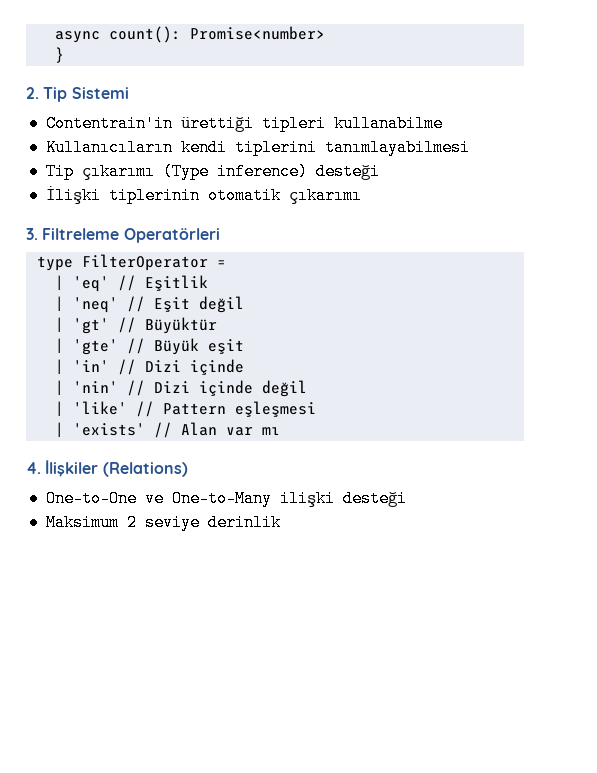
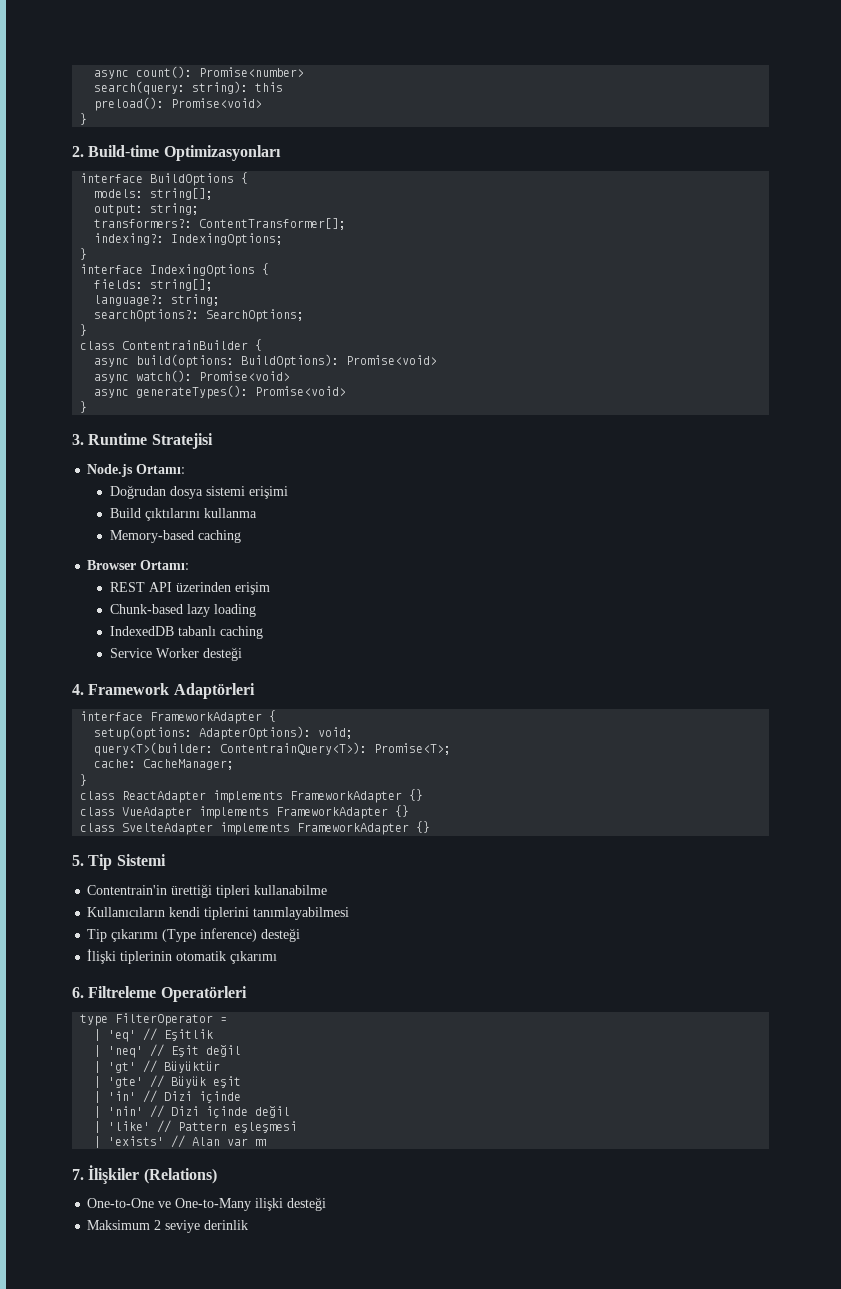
[54,47,64,63] [26,87,39,99] } // 2. -> [94,81,284,95] [94,97,263,111] [80,113,88,125] [72,145,281,161] [80,172,249,186] [94,188,214,200] [94,203,200,216] [94,218,347,230] [94,233,284,246] [80,248,88,260] [80,263,270,277] [94,279,214,291] [94,294,221,306] [94,309,305,322] [80,324,88,336] [80,339,263,351] [94,354,438,368] [94,370,291,383] [94,385,347,399] [80,401,88,413] [72,433,213,449] [87,464,186,477] [109,485,288,499] [109,508,257,521] [109,530,241,543] [87,560,190,570] [109,582,270,595] [109,604,256,617] [109,626,263,639] [109,647,242,661] [72,683,255,699] [80,710,277,724] [94,726,354,740] [94,742,452,756] [94,759,235,770] [80,774,88,786] [80,789,424,803] [80,805,410,819] [80,821,431,835] [72,855,84,866] search(query: string): this // preload(): Promise<void> // } // 2. Build-time Optimizasyonları // interface BuildOptions { // models: string[]; // output: string; // transformers?: ContentTransformer[]; // indexing?: IndexingOptions; // } // interface IndexingOptions { // fields: string[]; // language?: string; // searchOptions?: SearchOptions; // } // class ContentrainBuilder { // async build(options: BuildOptions): Promise<void> // async watch(): Promise<void> // async generateTypes(): Promise<void> // } // 3. Runtime Stratejisi // Node.js Ortamı: // Doğrudan dosya sistemi erişimi // Build çıktılarını kullanma // Memory-based caching // Browser Ortamı: // REST API üzerinden erişim // Chunk-based lazy loading // IndexedDB tabanlı caching // Service Worker desteği // 4. Framework Adaptörleri // interface FrameworkAdapter { // setup(options: AdapterOptions): void; // query<T>(builder: ContentrainQuery<T>): Promise<T>; // cache: CacheManager; // } // class ReactAdapter implements FrameworkAdapter {} // class VueAdapter implements FrameworkAdapter {} // class SvelteAdapter implements FrameworkAdapter {} // 5.
[26,228,38,240] 3. -> [72,987,84,998] 6.
[26,462,41,474] 4. -> [72,1169,84,1180] 7.

